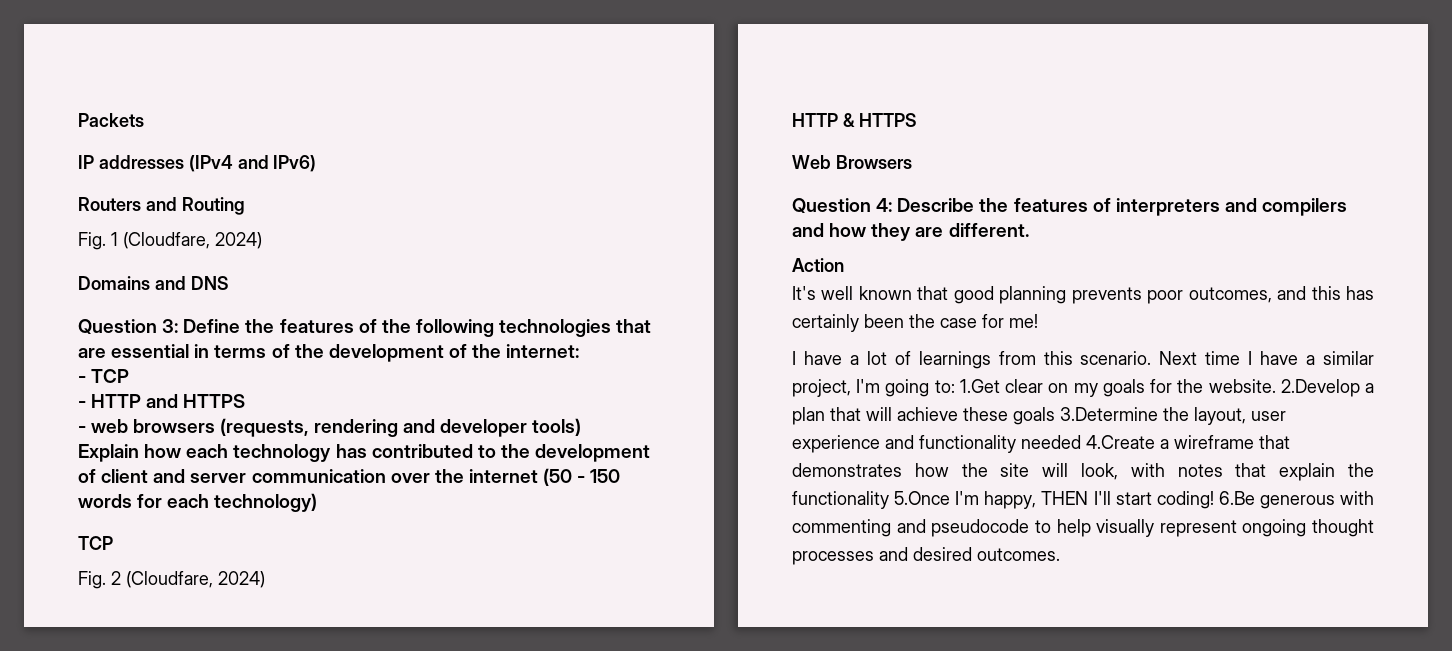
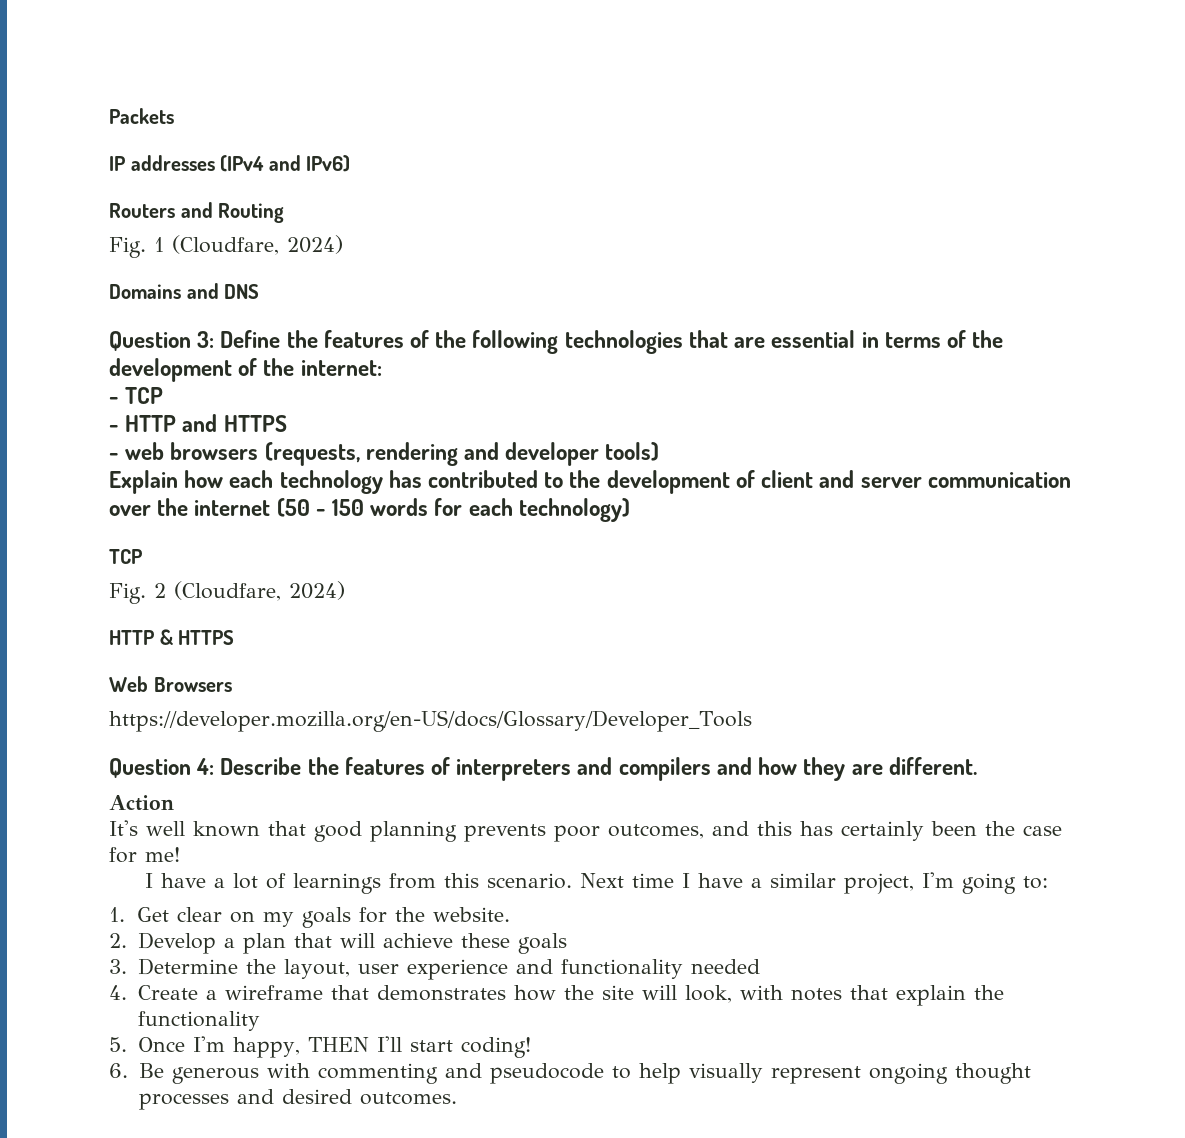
(912, 162) none -> [109,710,752,732] // https://developer.mozilla.org/en-US/docs/Glossary/Developer_Tools
[959,379,1000,393] 1.Get -> [109,907,170,922] // 1. Get
[1280,379,1360,397] 2.Develop -> [109,932,216,954] // 2. Develop
[1060,407,1158,421] 3.Determine -> [109,958,238,975] // 3. Determine
[1086,435,1155,449] 4.Create -> [109,985,198,1000] // 4. Create
[894,491,951,505] 5.Once -> [109,1037,185,1052] // 5. Once
[1218,491,1255,505] 6.Be -> [109,1063,164,1078] // 6. Be

